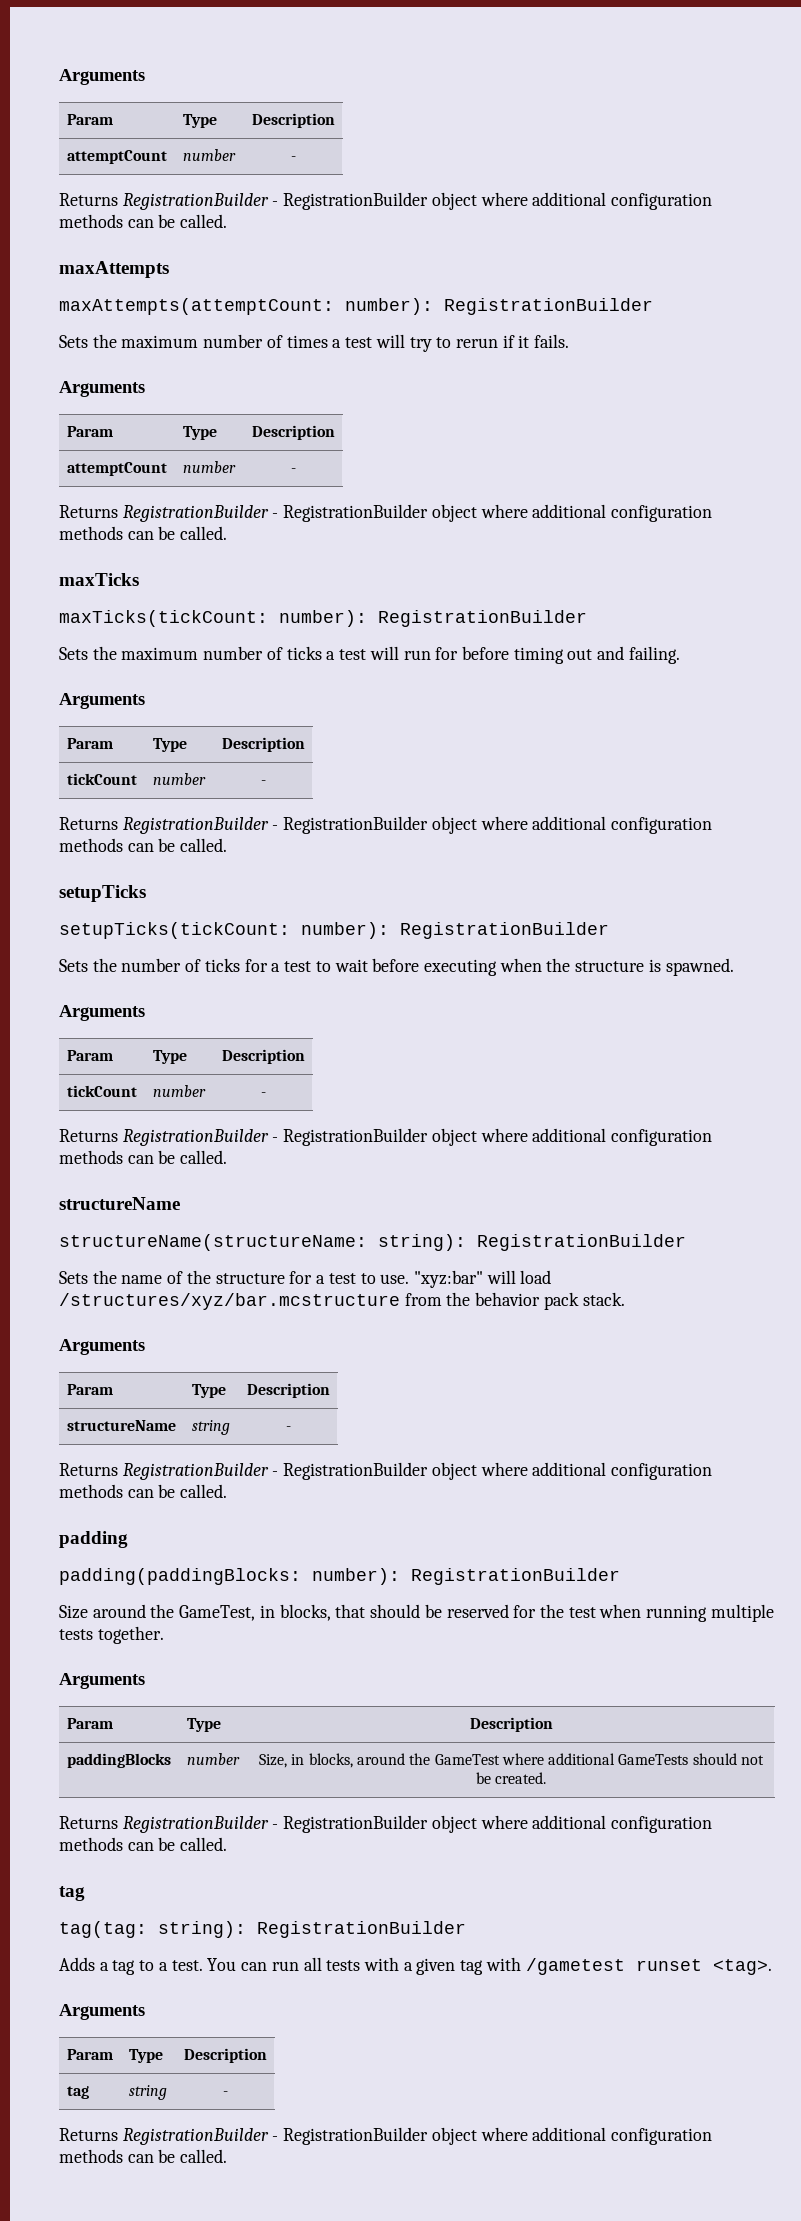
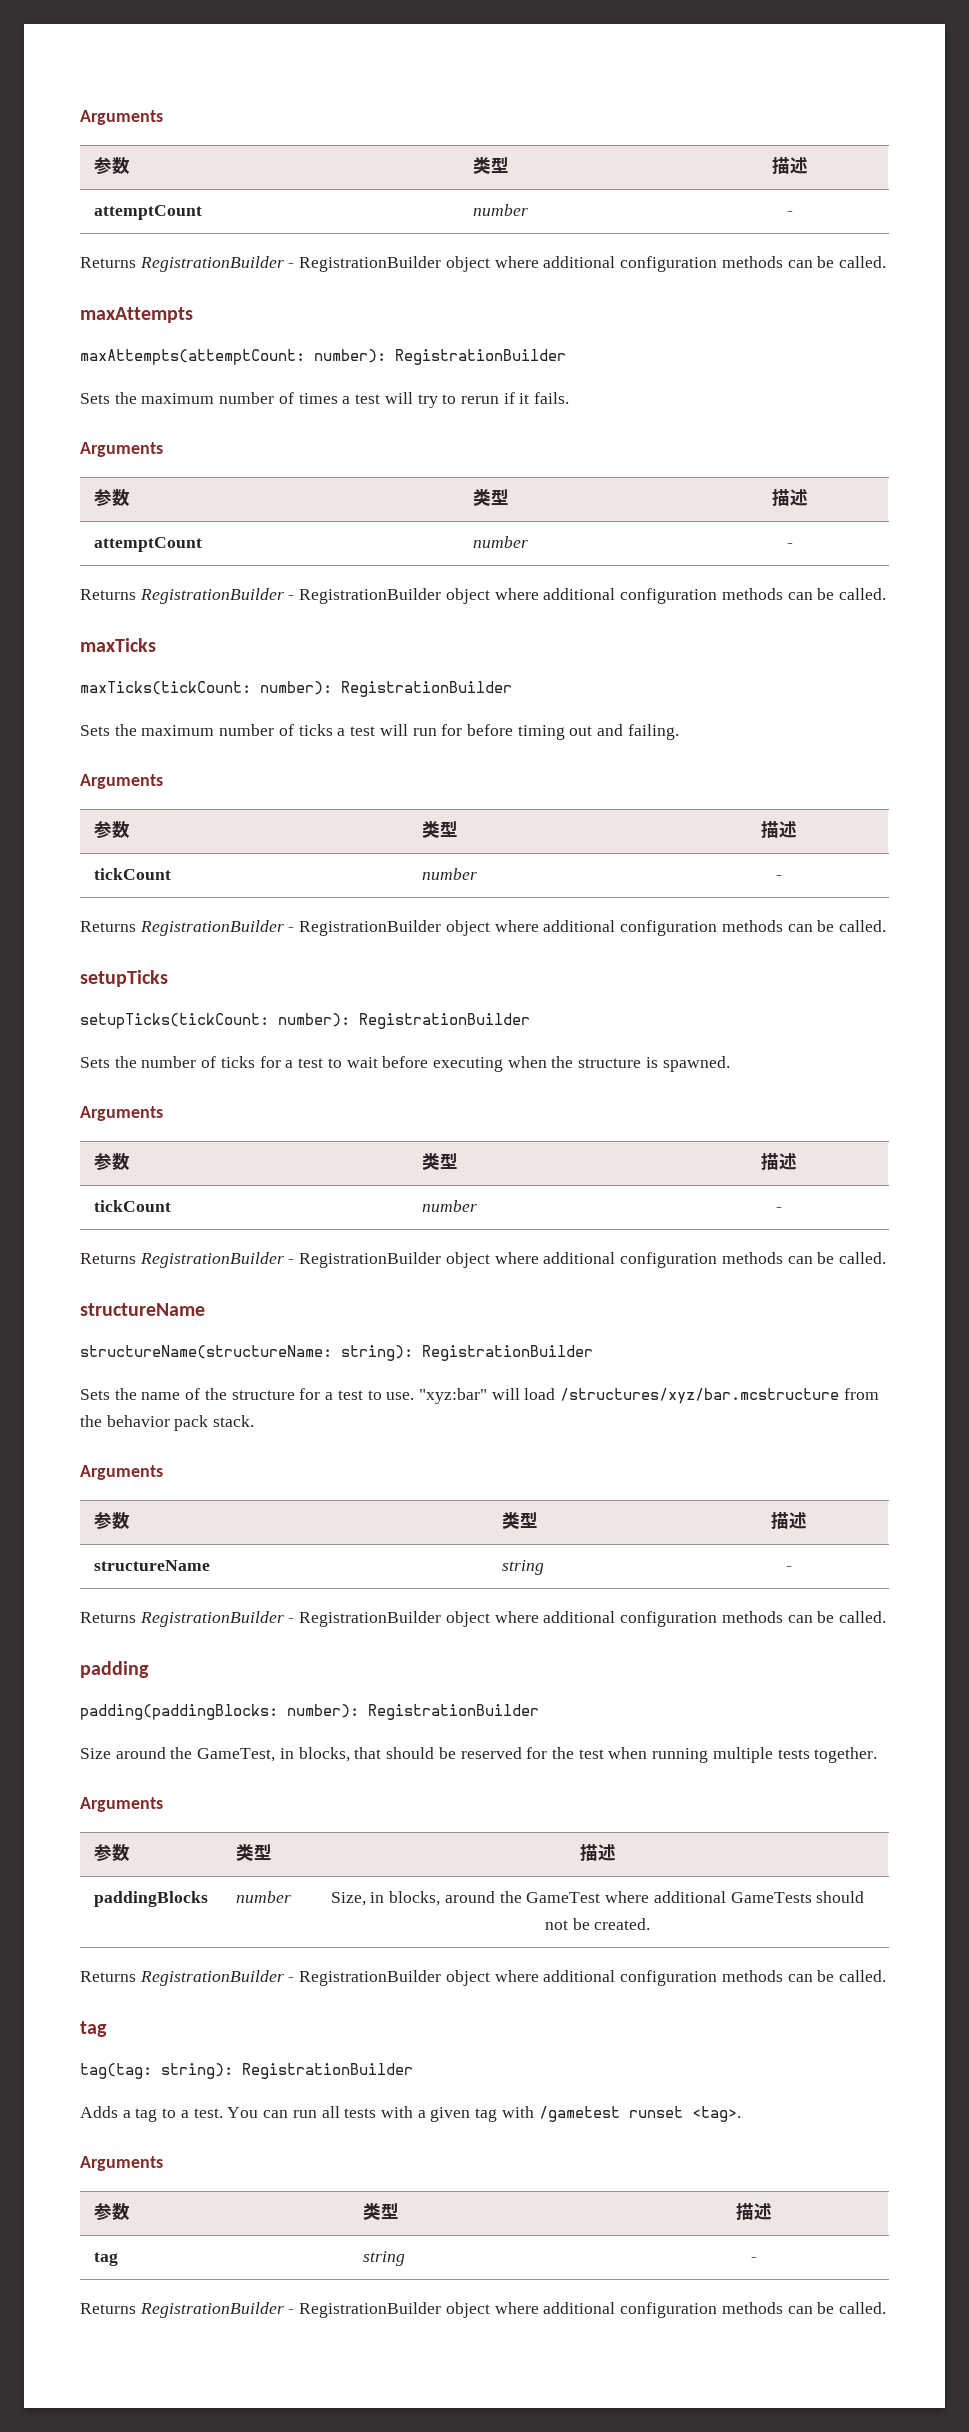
[59,69,145,85] [66,114,113,125] [182,114,217,128] [251,113,335,128] Arguments // Param | Type | Description -> [80,110,163,125] [93,157,130,175] [472,157,509,174] [772,157,808,174] Arguments // 参数 | 类型 | 描述
[66,426,113,437] [182,426,217,440] [251,425,335,440] Param | Type | Description -> [93,489,130,507] [472,489,509,506] [772,489,808,506] 参数 | 类型 | 描述
[66,738,113,749] [152,738,187,752] [221,737,305,752] Param | Type | Description -> [93,821,130,839] [421,821,458,838] [760,821,797,838] 参数 | 类型 | 描述
[66,1050,113,1061] [152,1050,187,1064] [221,1049,305,1064] Param | Type | Description -> [93,1153,130,1171] [421,1153,458,1170] [760,1153,797,1170] 参数 | 类型 | 描述
[66,1384,113,1395] [191,1384,226,1398] [246,1383,330,1398] Param | Type | Description -> [93,1512,130,1530] [501,1512,538,1529] [770,1512,807,1529] 参数 | 类型 | 描述
[66,1718,113,1729] [186,1718,221,1732] [469,1717,553,1732] Param | Type | Description -> [93,1844,130,1862] [235,1844,272,1861] [579,1844,616,1861] 参数 | 类型 | 描述
[66,2049,113,2060] [128,2049,163,2063] [183,2048,267,2063] Param | Type | Description -> [93,2203,130,2221] [362,2203,399,2220] [735,2203,772,2220] 参数 | 类型 | 描述

